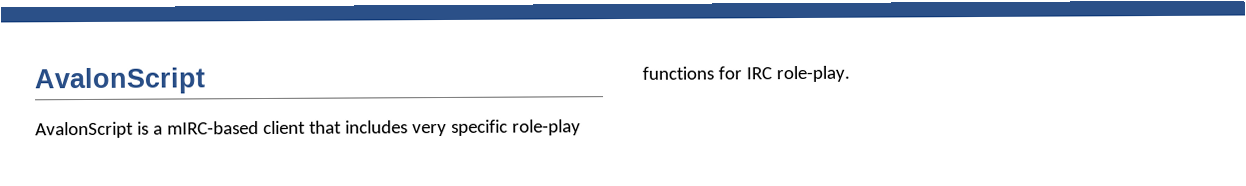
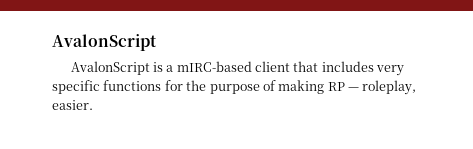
[511,119,581,136] role-play -> (100, 87) none
[745,65,850,83] IRC role-play. -> [186,80,417,95] [52,100,93,110] the purpose of making RP — roleplay, easier.

